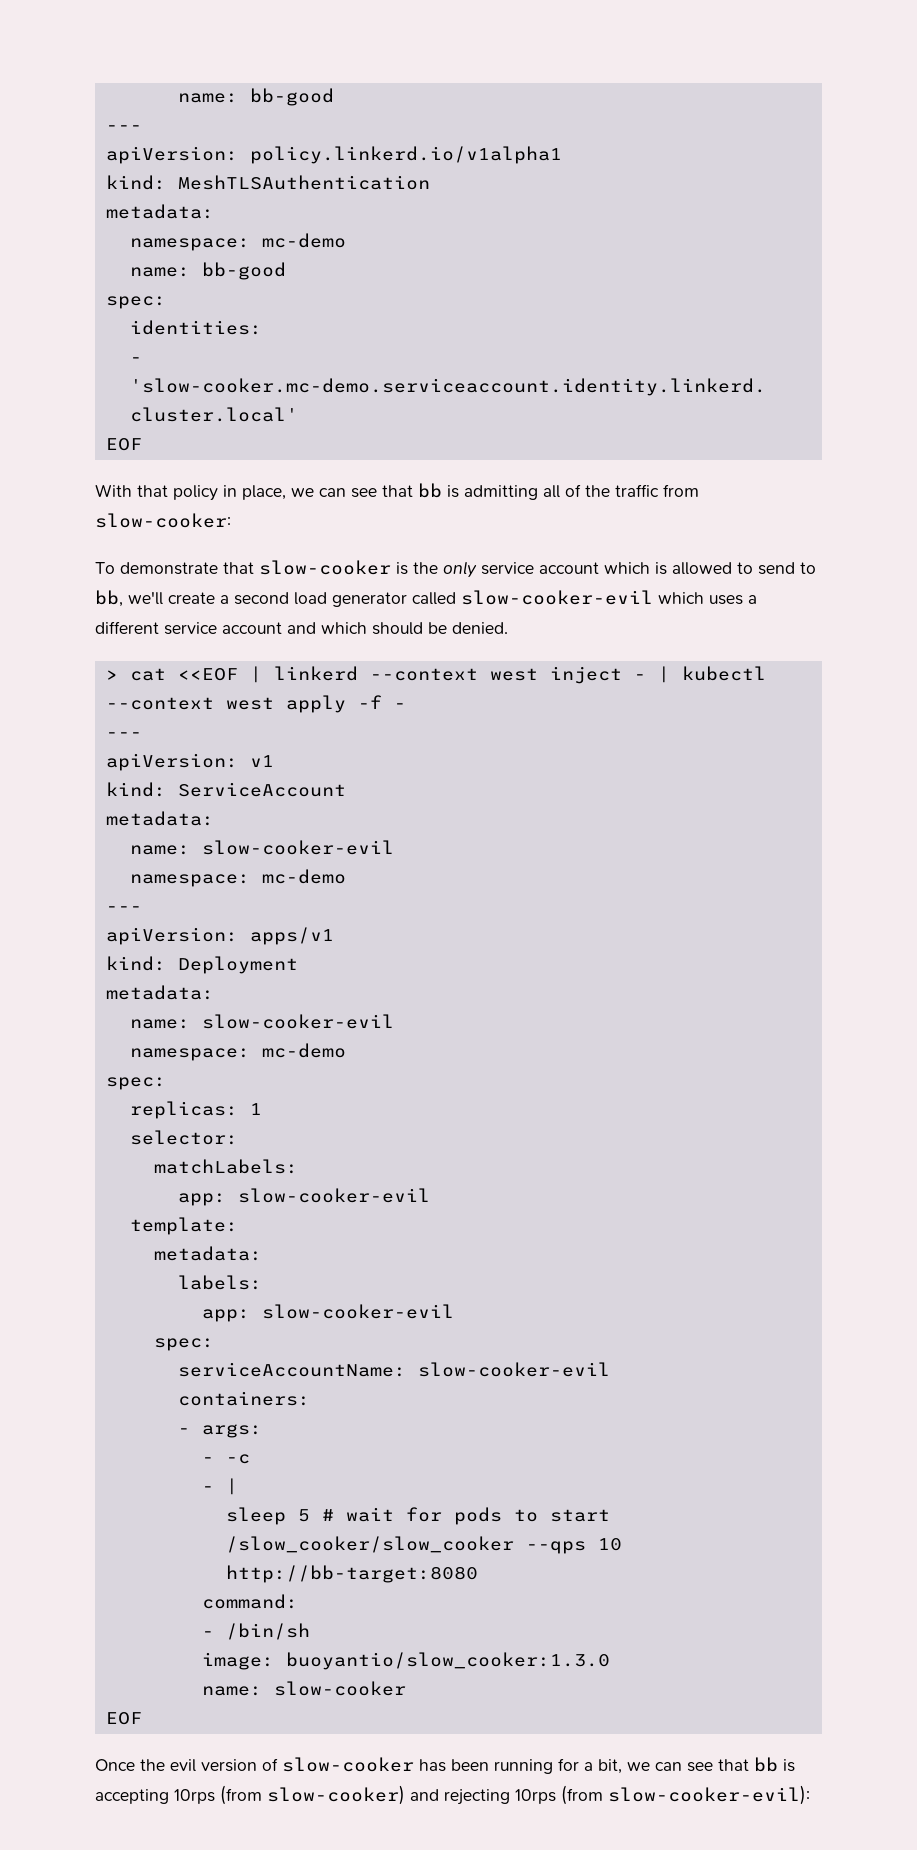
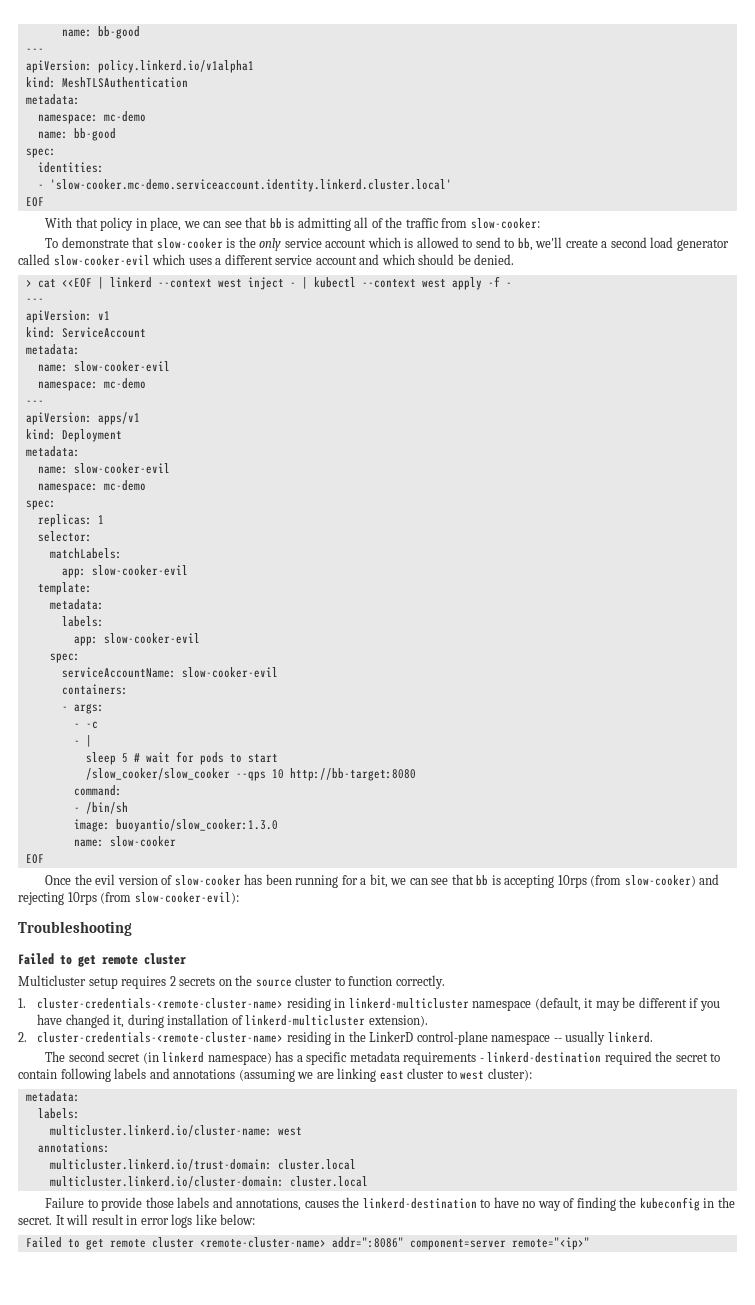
(810, 1795) none -> [18,921,132,936] [18,953,186,967] [18,975,445,989] [18,997,720,1011] [37,1014,428,1028] [18,1031,653,1045] [45,1051,721,1065] [18,1068,532,1082] [25,1091,80,1102] [37,1108,80,1119] [49,1125,302,1137] [37,1142,110,1153] [49,1159,356,1171] [49,1176,368,1188] [45,1197,735,1211] [18,1214,256,1228] [25,1237,590,1250] // Troubleshooting // Failed to get remote cluster // Multicluster setup requires 2 secrets on the source cluster to function correctly. // 1. cluster-credentials-<remote-cluster-name> residing in linkerd-multicluster namespace (default, it may be different if you have changed it, during installation of linkerd-multicluster extension). // 2. cluster-credentials-<remote-cluster-name> residing in the LinkerD control-plane namespace -- usually linkerd. // The second secret (in linkerd namespace) has a specific metadata requirements - linkerd-destination required the secret to contain following labels and annotations (assuming we are linking east cluster to west cluster): // metadata: // labels: // multicluster.linkerd.io/cluster-name: west // annotations: // multicluster.linkerd.io/trust-domain: cluster.local // multicluster.linkerd.io/cluster-domain: cluster.local // Failure to provide those labels and annotations, causes the linkerd-destination to have no way of finding the kubeconfig in the secret. It will result in error logs like below: // Failed to get remote cluster <remote-cluster-name> addr=":8086" component=server remote="<ip>"

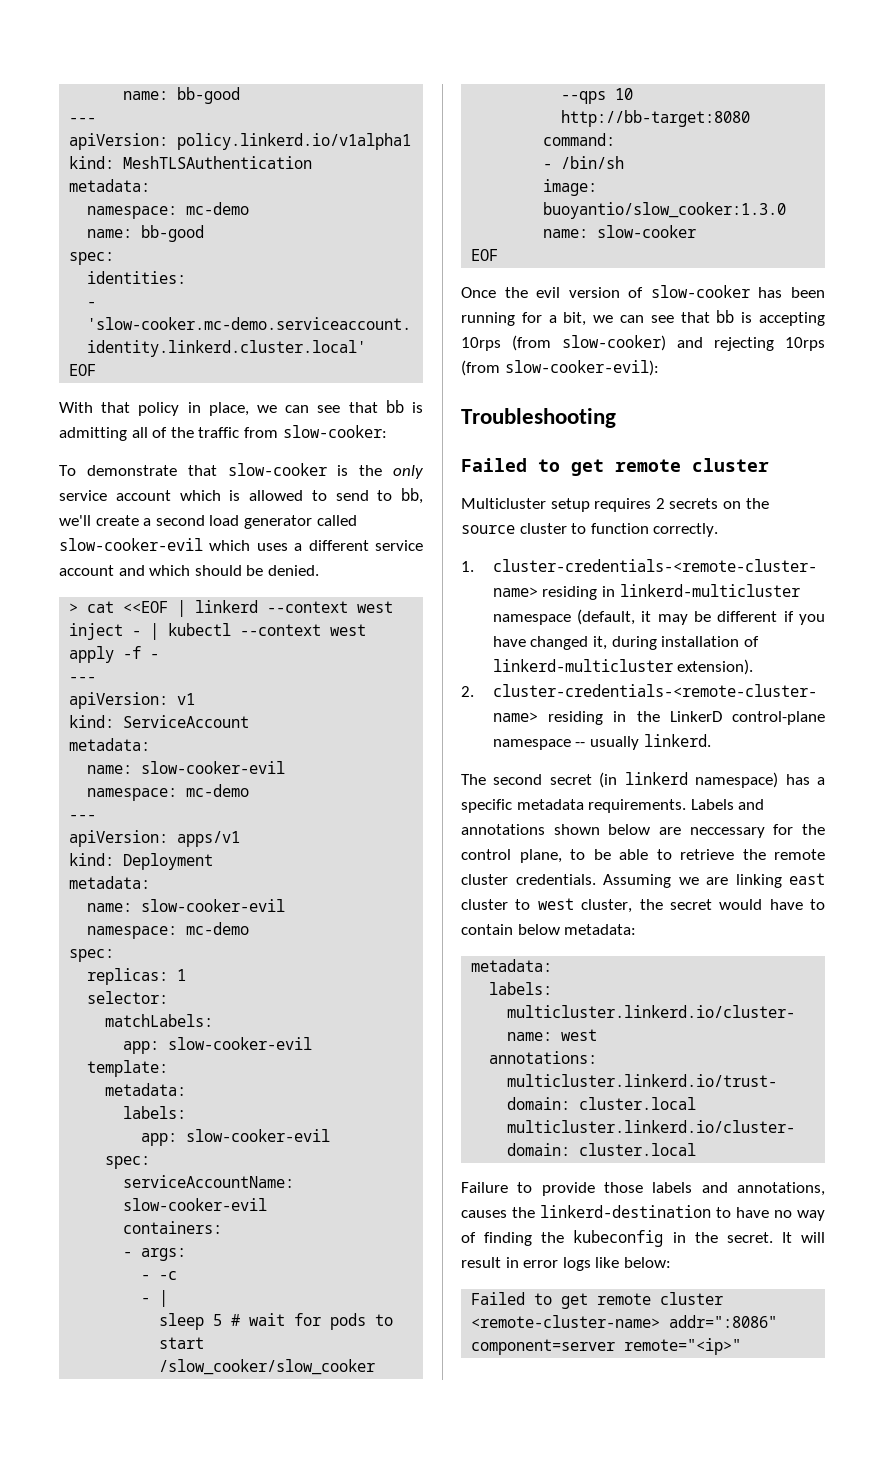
[403,1051,721,1065] [18,1068,295,1082] requirements - linkerd-destination required the secret to contain following labels and annotations (assuming -> [588,799,765,813] [461,824,825,838] [461,849,825,863] [461,874,671,888] requirements. Labels and annotations shown below are neccessary for the control plane, to be able to retrieve the remote cluster credentials. Assuming
[487,1068,532,1081] cluster): -> [581,899,825,913] [461,924,637,935] cluster, the secret would have to contain below metadata:

